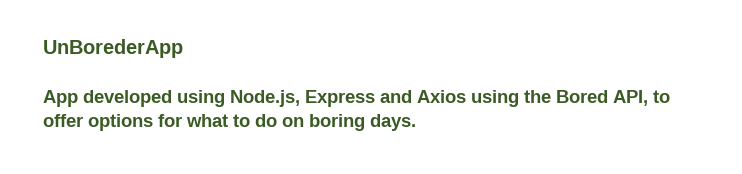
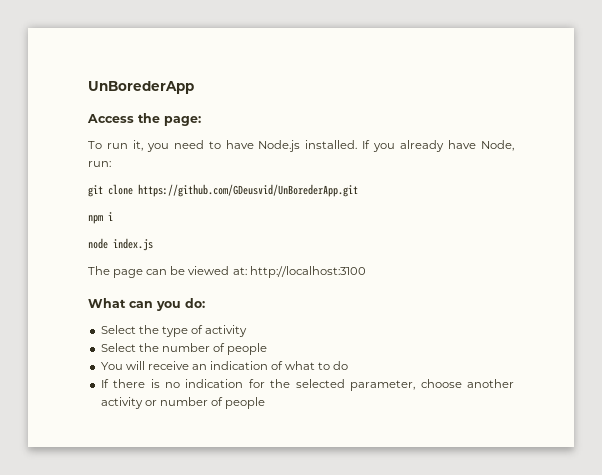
[43,90,670,107] [43,114,416,131] App developed using Node.js, Express and Axios using the Bored API, to offer options for what to do on boring days. -> [87,113,201,126] [88,140,514,152] [88,161,111,167] [88,184,358,197] [88,212,113,224] [88,238,153,251] [88,266,366,278] [88,298,205,311] [100,325,248,337] [100,343,268,355] [100,361,349,370] [100,379,514,391] [100,397,266,409] Access the page: // To run it, you need to have Node.js installed. If you already have Node, run: // git clone https://github.com/GDeusvid/UnBorederApp.git // npm i // node index.js // The page can be viewed at: http://localhost:3100 // What can you do: // Select the type of activity // Select the number of people // You will receive an indication of what to do // If there is no indication for the selected parameter, choose another activity or number of people

